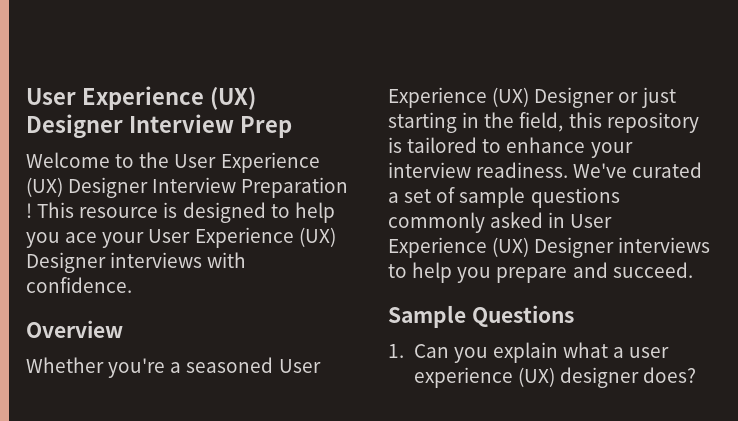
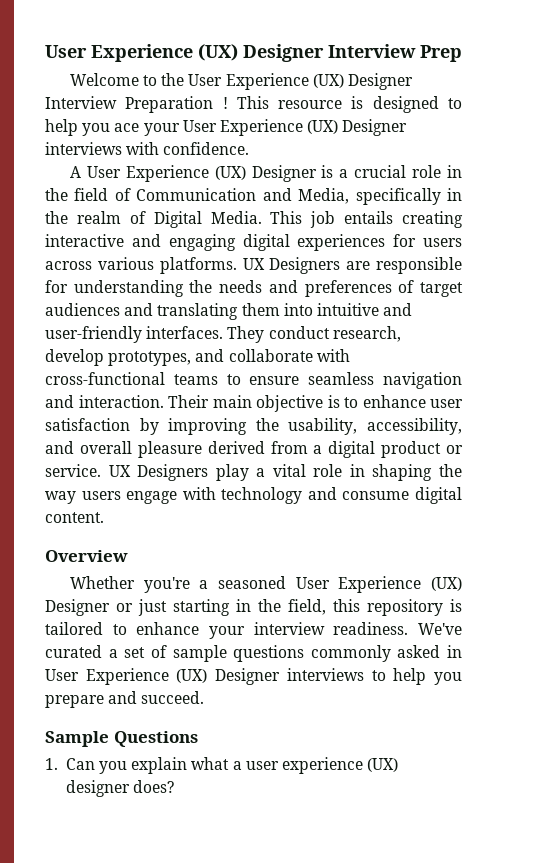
(132, 285) none -> [69,165,462,182] [45,188,462,205] [45,211,463,228] [45,234,462,251] [45,257,462,274] [45,280,464,297] [45,303,413,320] [45,326,401,343] [45,349,350,366] [45,372,463,389] [45,395,463,412] [45,418,462,435] [45,441,463,458] [45,464,462,481] [45,487,462,504] [45,512,104,523] // A User Experience (UX) Designer is a crucial role in the field of Communication and Media, specifically in the realm of Digital Media. This job entails creating interactive and engaging digital experiences for users across various platforms. UX Designers are responsible for understanding the needs and preferences of target audiences and translating them into intuitive and user-friendly interfaces. They conduct research, develop prototypes, and collaborate with cross-functional teams to ensure seamless navigation and interaction. Their main objective is to enhance user satisfaction by improving the usability, accessibility, and overall pleasure derived from a digital product or service. UX Designers play a vital role in shaping the way users engage with technology and consume digital content.

